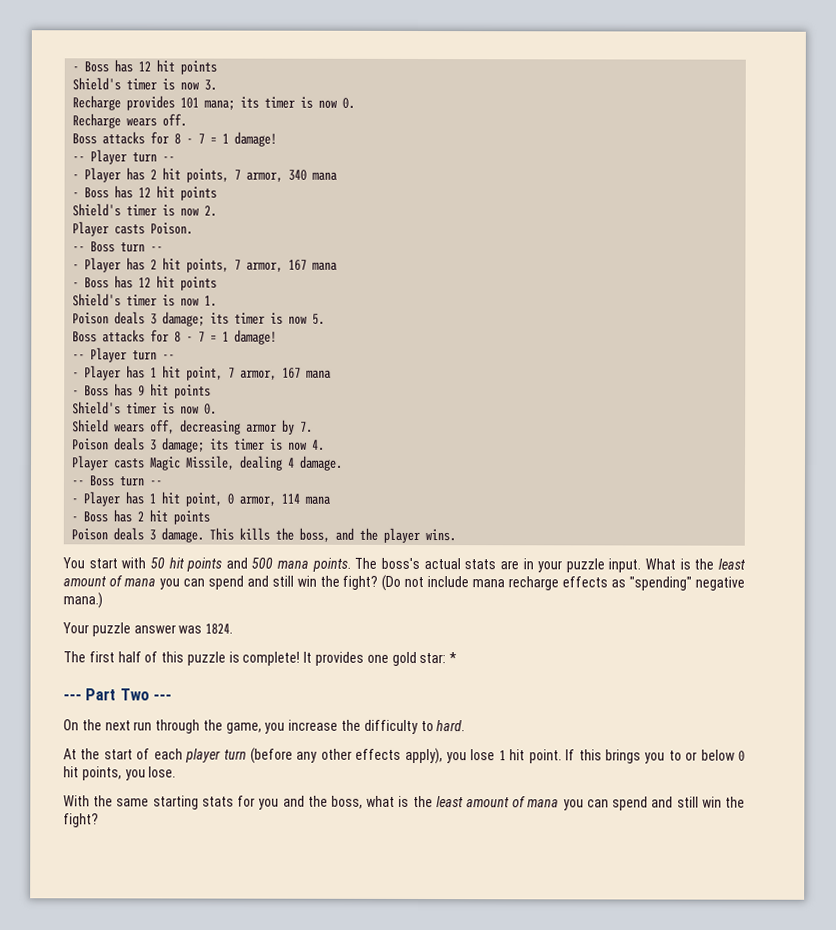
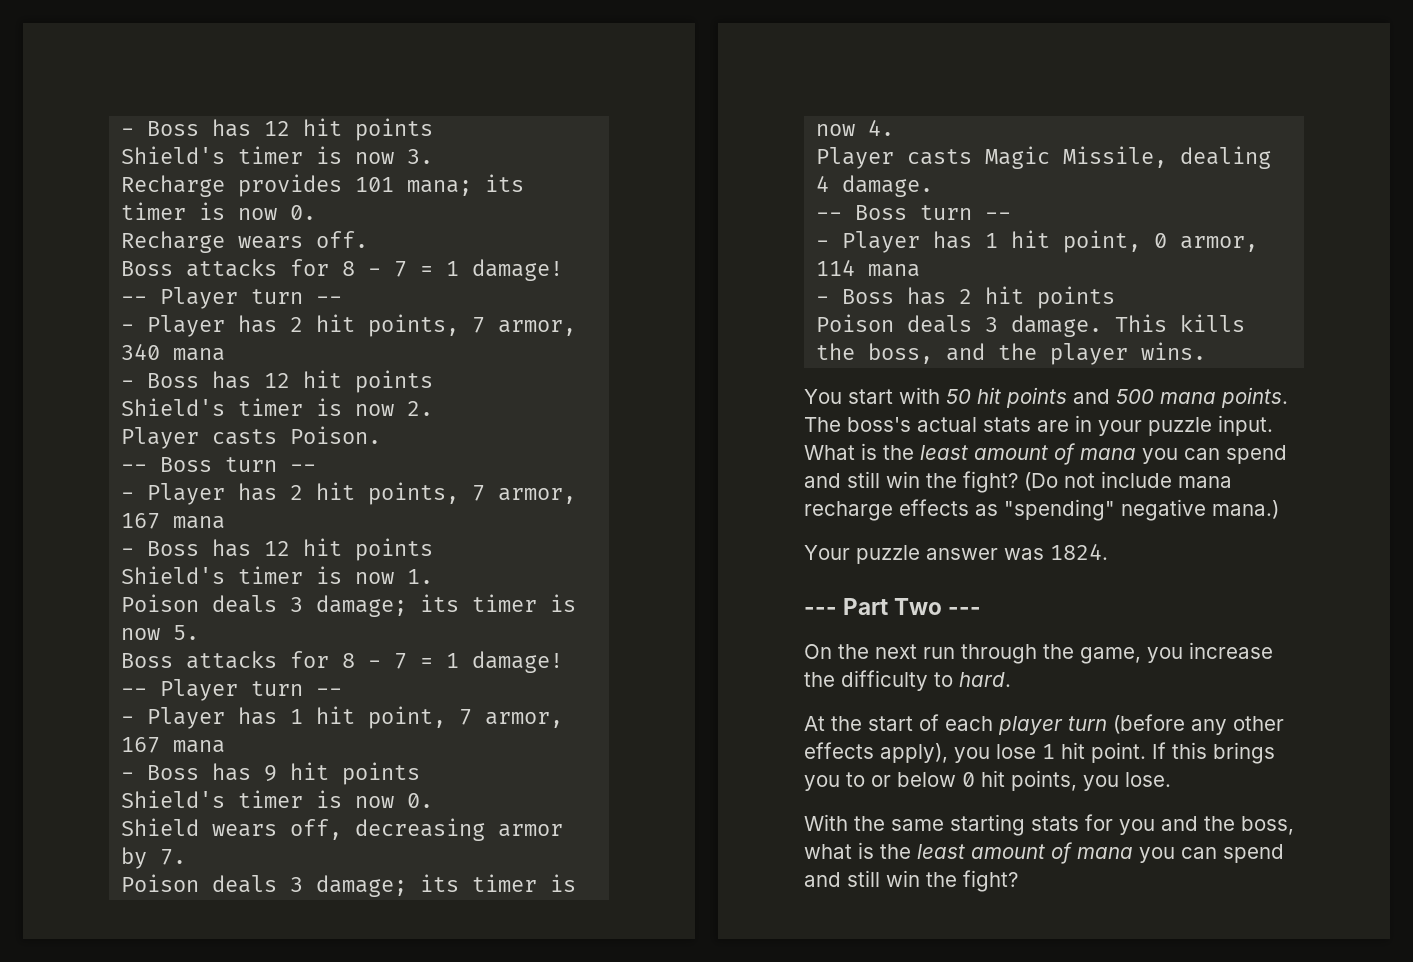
[63,651,458,666] // The first half of this puzzle is complete! It provides one gold star: * -> (1108, 552) none

